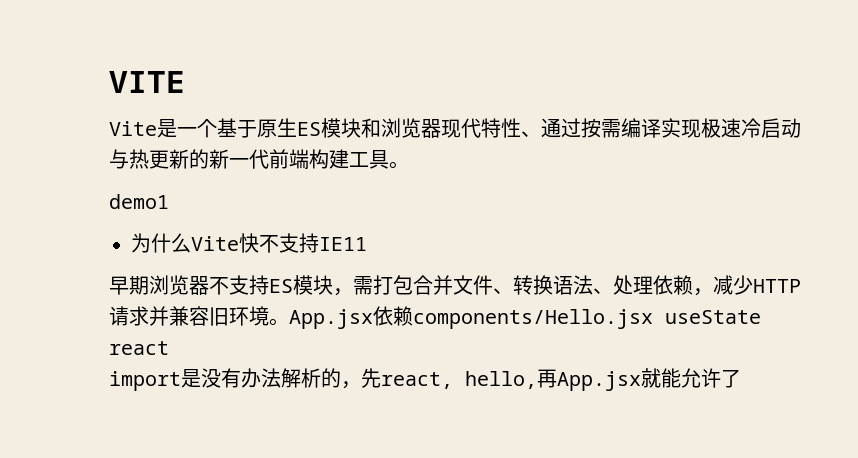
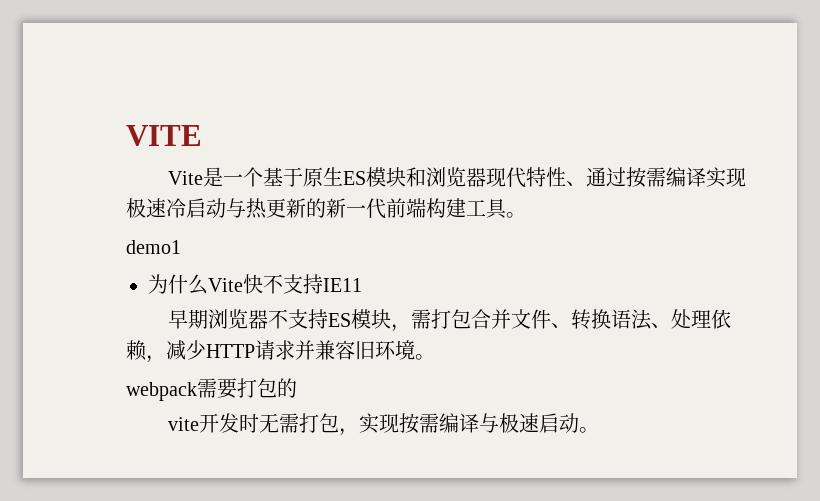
[289,306,761,329] [109,341,169,355] [109,368,741,391] App.jsx依赖components/Hello.jsx useState react // import是没有办法解析的，先react, hello,再App.jsx就能允许了 -> [126,378,297,401] [168,413,600,436] // webpack需要打包的 // vite开发时无需打包，实现按需编译与极速启动。

